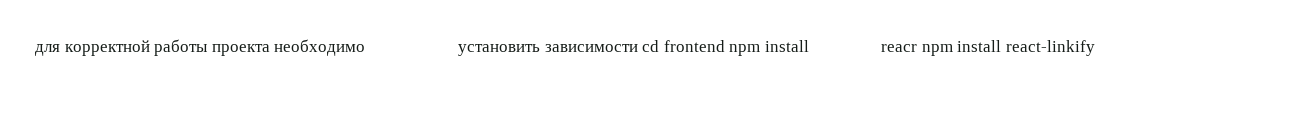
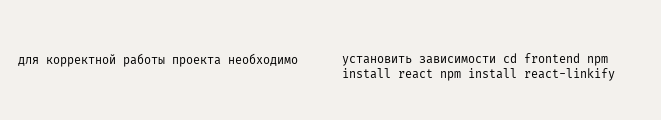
[881,44,917,52] reacr -> [398,69,433,79] react

